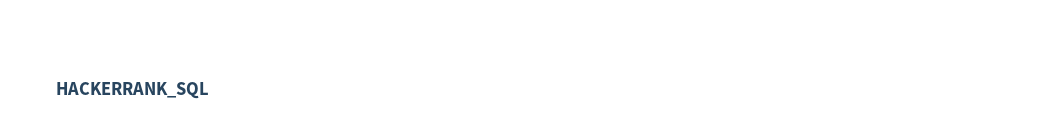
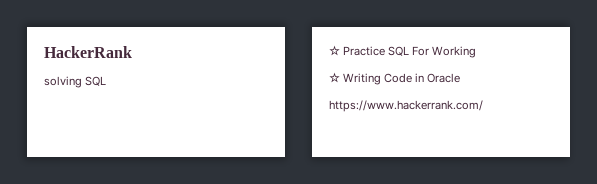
[56,82,209,99] HACKERRANK_SQL -> [44,46,132,58] [44,76,107,88] [329,45,477,58] [329,72,461,85] [329,100,483,112] HackerRank // solving SQL // ☆ Practice SQL For Working // ☆ Writing Code in Oracle // https://www.hackerrank.com/

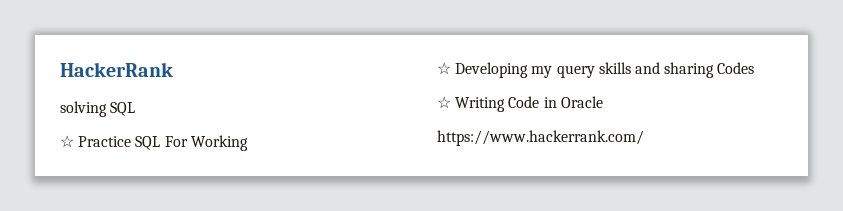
(477, 52) none -> [437,62,755,78] // ☆ Developing my query skills and sharing Codes

